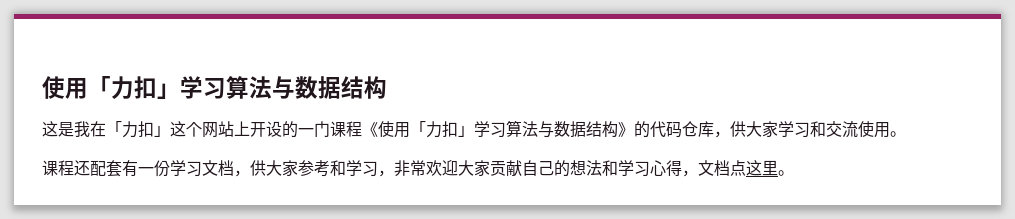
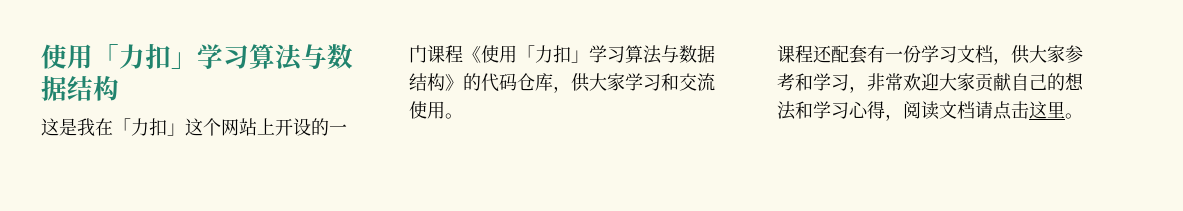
[698,160,746,176] 文档点 -> [903,101,1029,120] 阅读文档请点击

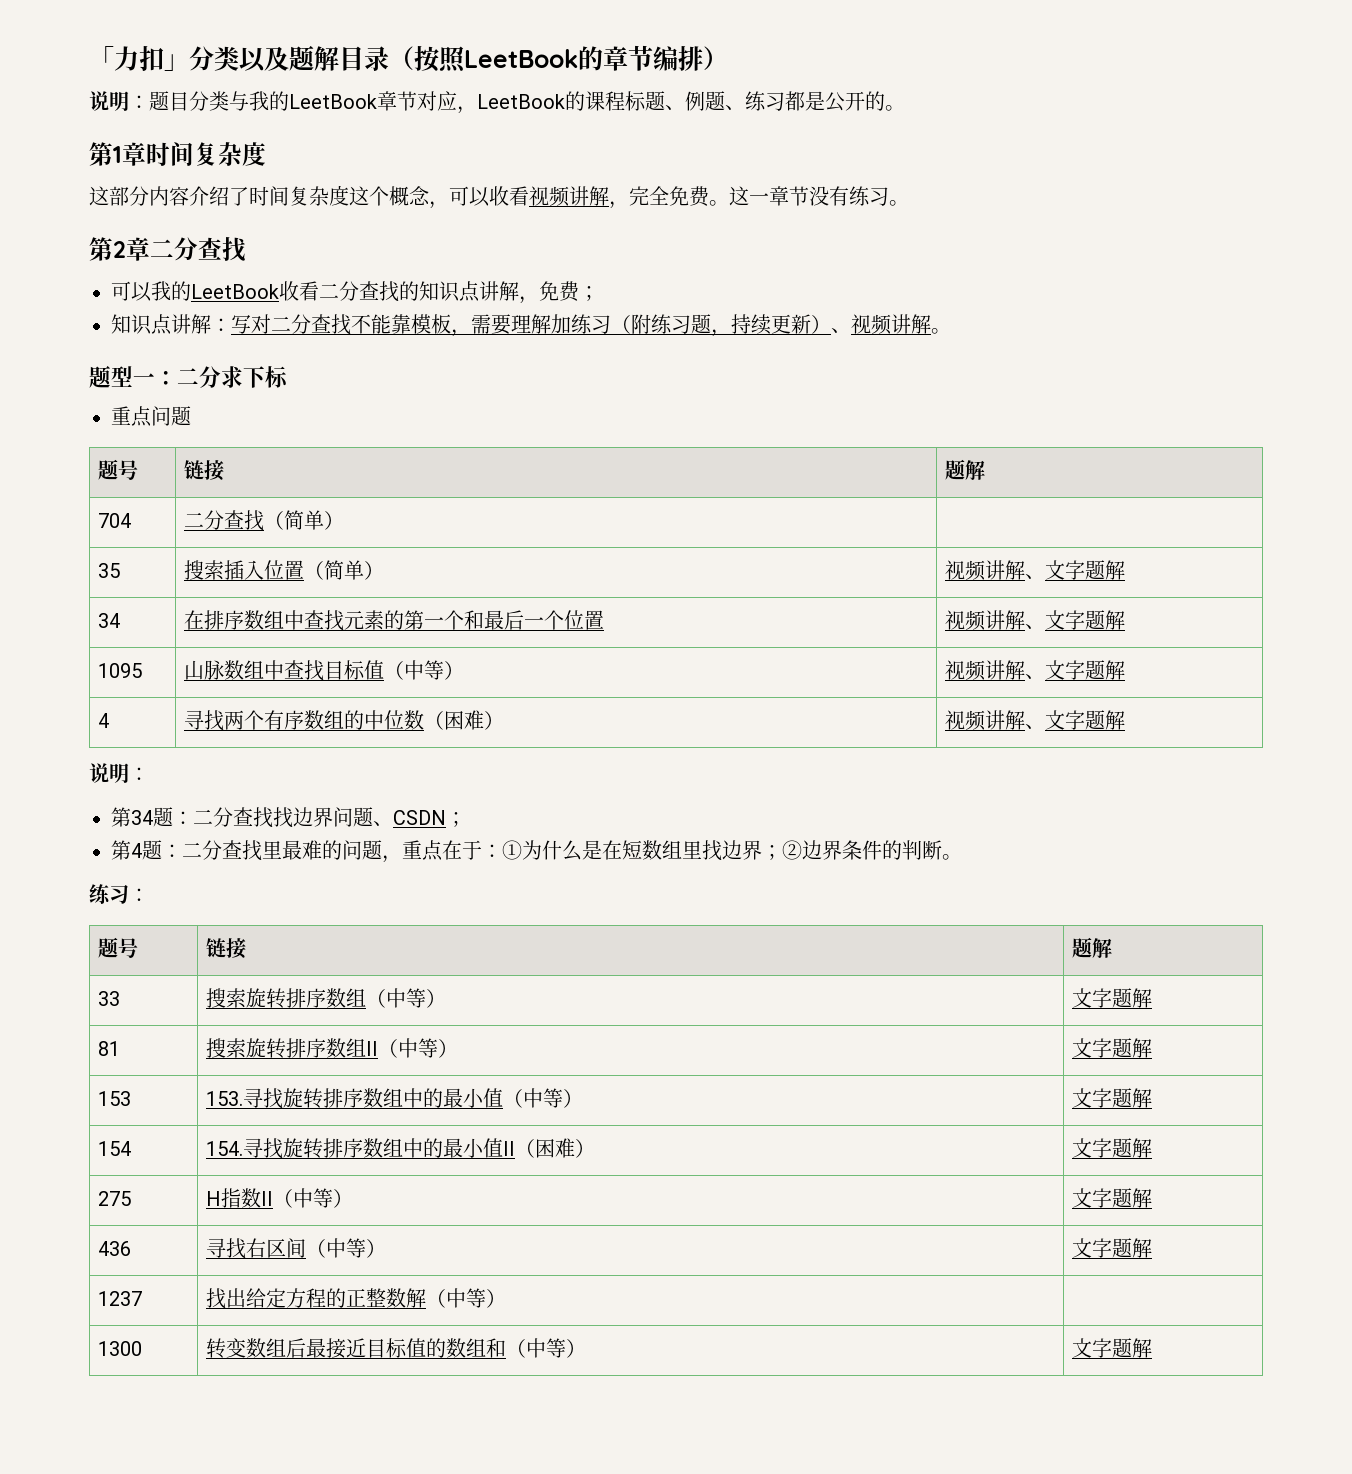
[41,43,353,71] [41,75,119,101] [41,118,347,136] [409,45,715,64] [409,73,715,93] [409,101,463,119] [777,45,1083,65] [777,72,1084,93] [777,101,1083,121] 使用「力扣」学习算法与数据结构 // 这是我在「力扣」这个网站上开设的一门课程《使用「力扣」学习算法与数据结构》的代码仓库，供大家学习和交流使用。 // 课程还配套有一份学习文档，供大家参考和学习，非常欢迎大家贡献自己的想法和学习心得，阅读文档请点击这里。 -> [89,45,728,73] [89,91,905,114] [89,142,266,166] [89,185,909,209] [89,237,246,262] [111,281,599,304] [111,314,951,337] [89,365,288,388] [111,406,191,427] [97,459,138,480] [183,460,224,481] [944,459,985,480] [97,513,131,528] [183,510,344,531] [97,563,120,578] [183,560,384,580] [944,560,1125,581] [97,613,120,628] [183,610,604,631] [944,610,1125,631] [97,663,142,678] [183,660,464,681] [944,660,1125,681] [97,713,109,728] [183,710,504,731] [944,710,1125,731] [89,763,149,783] [111,807,466,828] [111,840,962,863] [89,884,149,904] [97,937,138,958] [205,938,246,959] [1071,937,1112,958] [97,991,120,1006] [205,988,446,1009] [1071,988,1152,1008] [97,1041,120,1056] [205,1038,458,1059] [1071,1038,1152,1058] [97,1091,131,1106] [205,1088,583,1109] [1071,1088,1152,1108] [97,1141,131,1156] [205,1138,595,1159] [1071,1138,1152,1158] [97,1191,131,1206] [205,1188,353,1208] [1071,1188,1152,1208] [97,1241,131,1256] [205,1238,386,1259] [1071,1238,1152,1258] [97,1291,142,1306] [205,1288,506,1309] [97,1341,142,1356] [205,1338,586,1359] [1071,1338,1152,1358] 「力扣」分类以及题解目录（按照LeetBook的章节编排） // 说明：题目分类与我的LeetBook章节对应，LeetBook的课程标题、例题、练习都是公开的。 // 第1章时间复杂度 // 这部分内容介绍了时间复杂度这个概念，可以收看视频讲解，完全免费。这一章节没有练习。 // 第2章二分查找 // 可以我的LeetBook收看二分查找的知识点讲解，免费； // 知识点讲解：写对二分查找不能靠模板，需要理解加练习（附练习题，持续更新）、视频讲解。 // 题型一：二分求下标 // 重点问题 // 题号 | 链接 | 题解 // 704 | 二分查找（简单） | // 35 | 搜索插入位置（简单） | 视频讲解、文字题解 // 34 | 在排序数组中查找元素的第一个和最后一个位置 | 视频讲解、文字题解 // 1095 | 山脉数组中查找目标值（中等） | 视频讲解、文字题解 // 4 | 寻找两个有序数组的中位数（困难） | 视频讲解、文字题解 // 说明： // 第34题：二分查找找边界问题、CSDN； // 第4题：二分查找里最难的问题，重点在于：①为什么是在短数组里找边界；②边界条件的判断。 // 练习： // 题号 | 链接 | 题解 // 33 | 搜索旋转排序数组（中等） | 文字题解 // 81 | 搜索旋转排序数组II（中等） | 文字题解 // 153 | 153.寻找旋转排序数组中的最小值（中等） | 文字题解 // 154 | 154.寻找旋转排序数组中的最小值II（困难） | 文字题解 // 275 | H指数II（中等） | 文字题解 // 436 | 寻找右区间（中等） | 文字题解 // 1237 | 找出给定方程的正整数解（中等） | // 1300 | 转变数组后最接近目标值的数组和（中等） | 文字题解

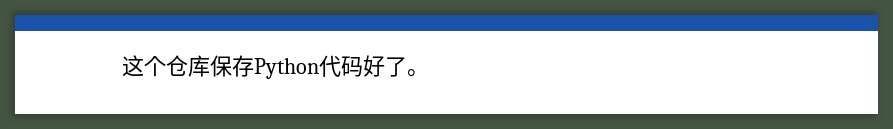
[89,45,728,73] [89,91,905,114] [89,142,266,166] [89,185,909,209] [89,237,246,262] [111,281,599,304] [111,314,951,337] [89,365,288,388] [111,406,191,427] [97,459,138,480] [183,460,224,481] [944,459,985,480] [97,513,131,528] [183,510,344,531] [97,563,120,578] [183,560,384,580] [944,560,1125,581] [97,613,120,628] [183,610,604,631] [944,610,1125,631] [97,663,142,678] [183,660,464,681] [944,660,1125,681] [97,713,109,728] [183,710,504,731] [944,710,1125,731] [89,763,149,783] [111,807,466,828] [111,840,962,863] [89,884,149,904] [97,937,138,958] [205,938,246,959] [1071,937,1112,958] [97,991,120,1006] [205,988,446,1009] [1071,988,1152,1008] [97,1041,120,1056] [205,1038,458,1059] [1071,1038,1152,1058] [97,1091,131,1106] [205,1088,583,1109] [1071,1088,1152,1108] [97,1141,131,1156] [205,1138,595,1159] [1071,1138,1152,1158] [97,1191,131,1206] [205,1188,353,1208] [1071,1188,1152,1208] [97,1241,131,1256] [205,1238,386,1259] [1071,1238,1152,1258] [97,1291,142,1306] [205,1288,506,1309] [97,1341,142,1356] [205,1338,586,1359] [1071,1338,1152,1358] 「力扣」分类以及题解目录（按照LeetBook的章节编排） // 说明：题目分类与我的LeetBook章节对应，LeetBook的课程标题、例题、练习都是公开的。 // 第1章时间复杂度 // 这部分内容介绍了时间复杂度这个概念，可以收看视频讲解，完全免费。这一章节没有练习。 // 第2章二分查找 // 可以我的LeetBook收看二分查找的知识点讲解，免费； // 知识点讲解：写对二分查找不能靠模板，需要理解加练习（附练习题，持续更新）、视频讲解。 // 题型一：二分求下标 // 重点问题 // 题号 | 链接 | 题解 // 704 | 二分查找（简单） | // 35 | 搜索插入位置（简单） | 视频讲解、文字题解 // 34 | 在排序数组中查找元素的第一个和最后一个位置 | 视频讲解、文字题解 // 1095 | 山脉数组中查找目标值（中等） | 视频讲解、文字题解 // 4 | 寻找两个有序数组的中位数（困难） | 视频讲解、文字题解 // 说明： // 第34题：二分查找找边界问题、CSDN； // 第4题：二分查找里最难的问题，重点在于：①为什么是在短数组里找边界；②边界条件的判断。 // 练习： // 题号 | 链接 | 题解 // 33 | 搜索旋转排序数组（中等） | 文字题解 // 81 | 搜索旋转排序数组II（中等） | 文字题解 // 153 | 153.寻找旋转排序数组中的最小值（中等） | 文字题解 // 154 | 154.寻找旋转排序数组中的最小值II（困难） | 文字题解 // 275 | H指数II（中等） | 文字题解 // 436 | 寻找右区间（中等） | 文字题解 // 1237 | 找出给定方程的正整数解（中等） | // 1300 | 转变数组后最接近目标值的数组和（中等） | 文字题解 -> [122,55,429,79] 这个仓库保存Python代码好了。

